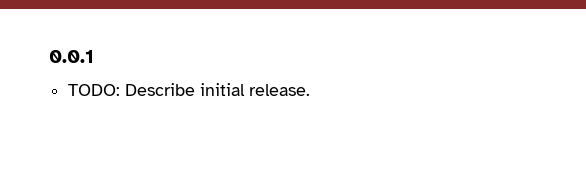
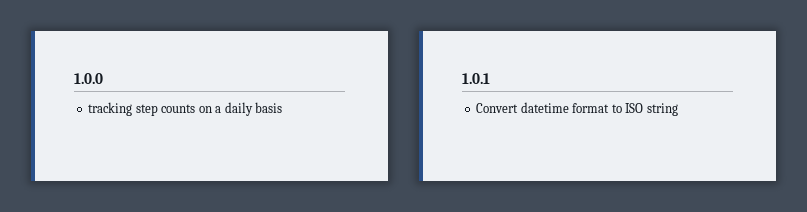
[49,50,94,63] [68,83,311,96] 0.0.1 // TODO: Describe initial release. -> [74,73,103,84] [88,102,283,116] [462,73,490,84] [476,102,678,116] 1.0.0 // tracking step counts on a daily basis // 1.0.1 // Convert datetime format to ISO string

